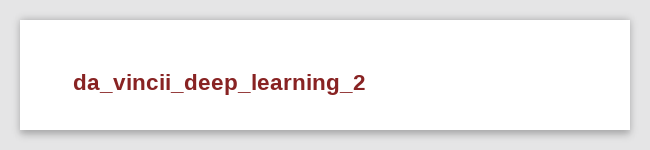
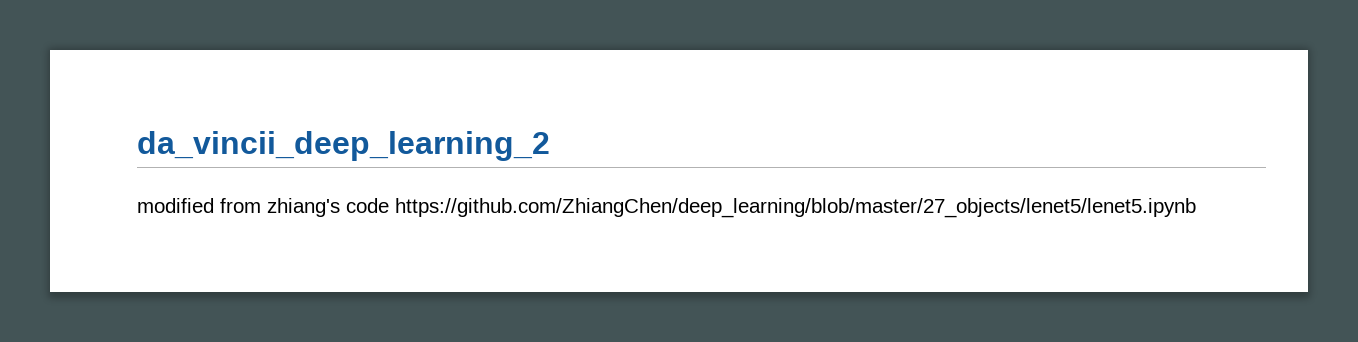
(366, 84) none -> [137,198,1196,218] // modified from zhiang's code https://github.com/ZhiangChen/deep_learning/blob/master/27_objects/lenet5/lenet5.ipynb

